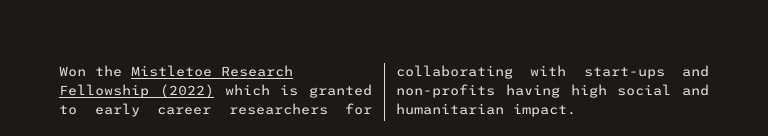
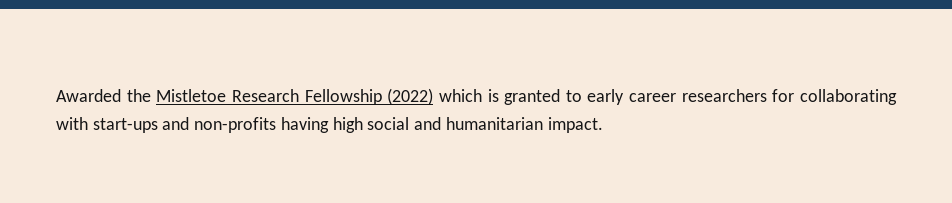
[59,66,86,77] Won -> [56,89,121,102] Awarded

